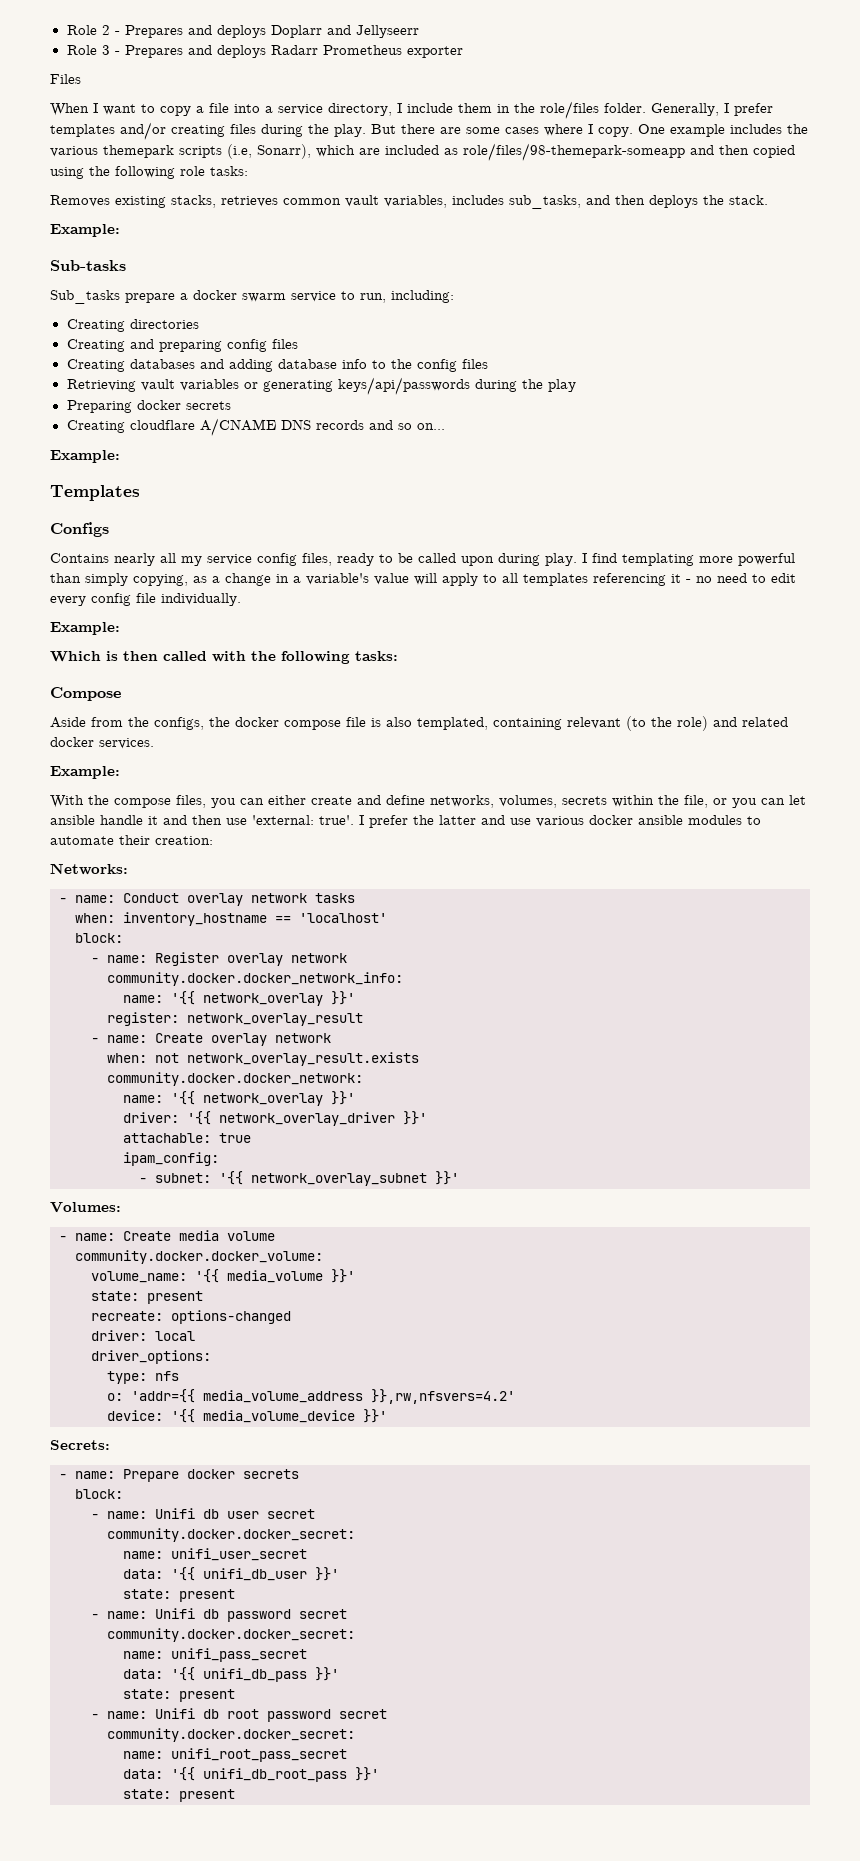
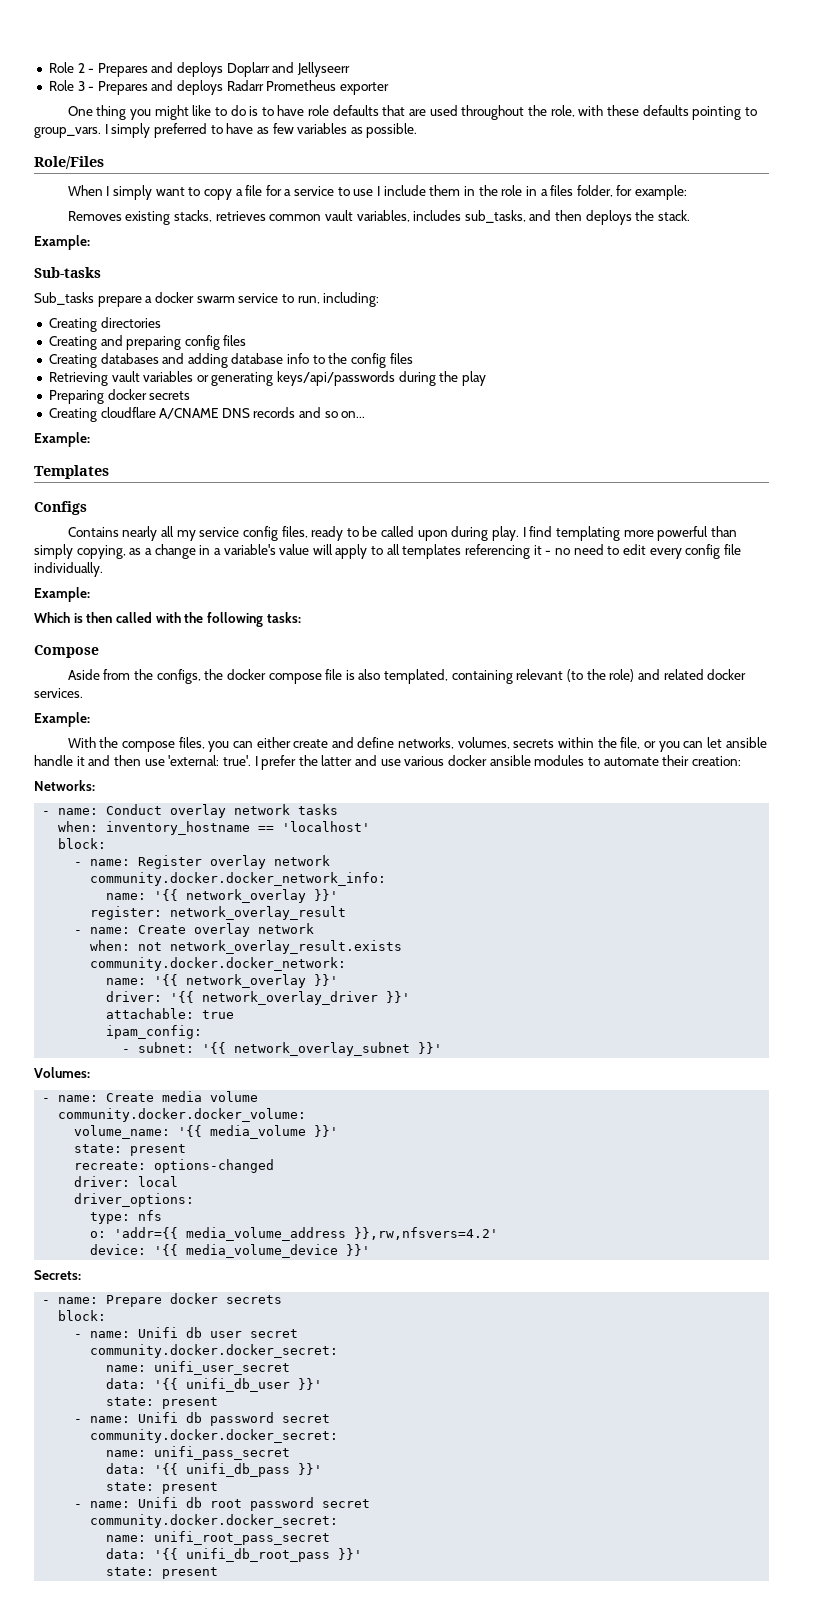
[50,74,81,84] Files -> [67,105,757,120] [34,123,418,138] [34,156,104,169] One thing you might like to do is to have role defaults that are used throughout the role, with these defaults pointing to group_vars. I simply preferred to have as few variables as possible. // Role/Files
(98, 108) none -> [112,185,152,200] simply
[234,104,260,113] into -> [265,185,282,196] for
[328,103,392,116] directory, -> [337,187,374,196] to use
[540,101,773,119] [50,122,808,140] [50,143,795,161] [50,166,248,179] role/files folder. Generally, I prefer templates and/or creating files during the play. But there are some cases where I copy. One example includes the various themepark scripts (i.e, Sonarr), which are included as role/files/98-themepark-someapp and then copied using the following role tasks: -> [501,185,688,200] role in a files folder, for example:

